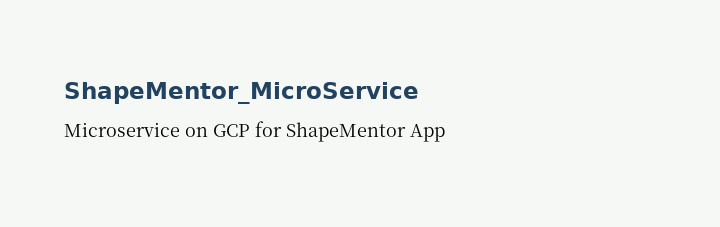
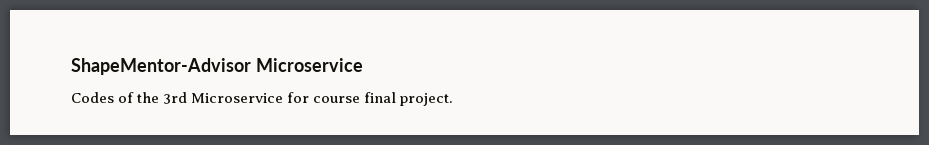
[64,82,419,104] [64,121,445,142] ShapeMentor_MicroService // Microservice on GCP for ShapeMentor App -> [71,58,363,75] [71,92,454,106] ShapeMentor-Advisor Microservice // Codes of the 3rd Microservice for course final project.

